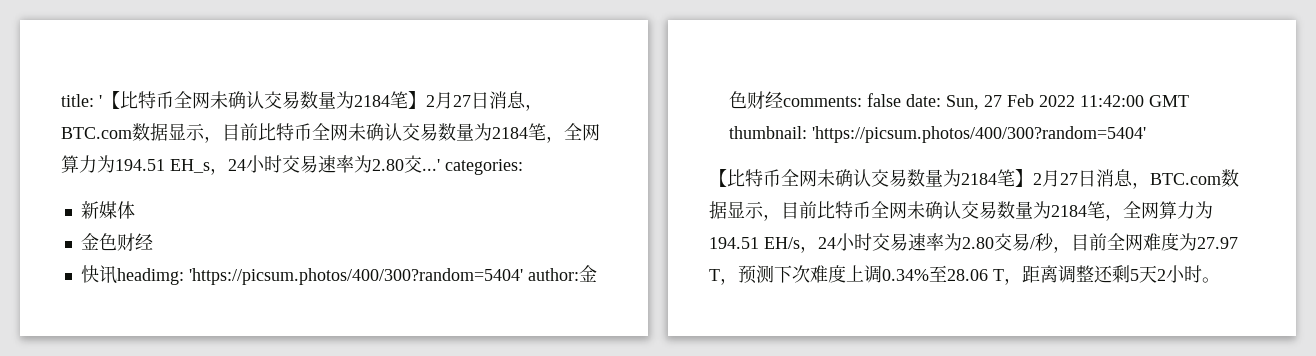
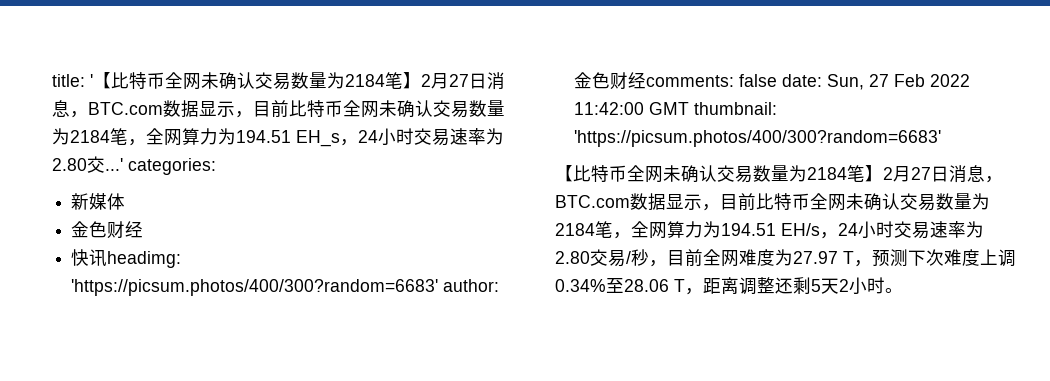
[188,268,523,285] 'https://picsum.photos/400/300?random=5404' -> [71,279,439,296] 'https://picsum.photos/400/300?random=6683'
[811,126,1146,143] 'https://picsum.photos/400/300?random=5404' -> [574,130,942,147] 'https://picsum.photos/400/300?random=6683'

